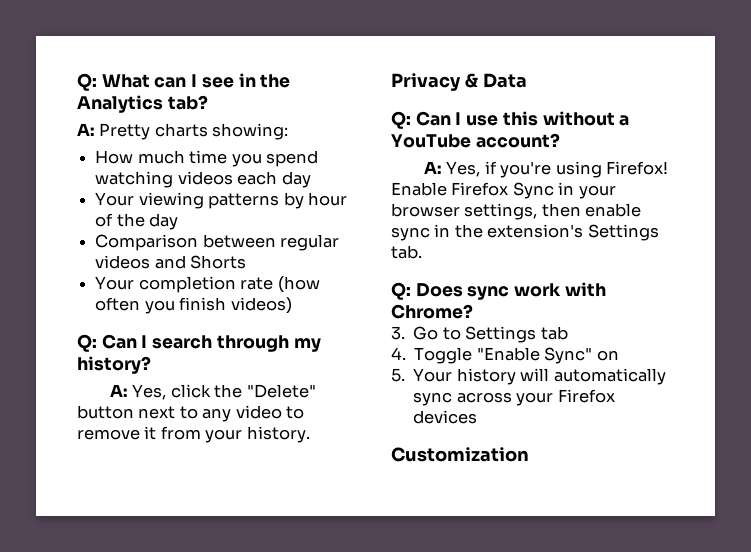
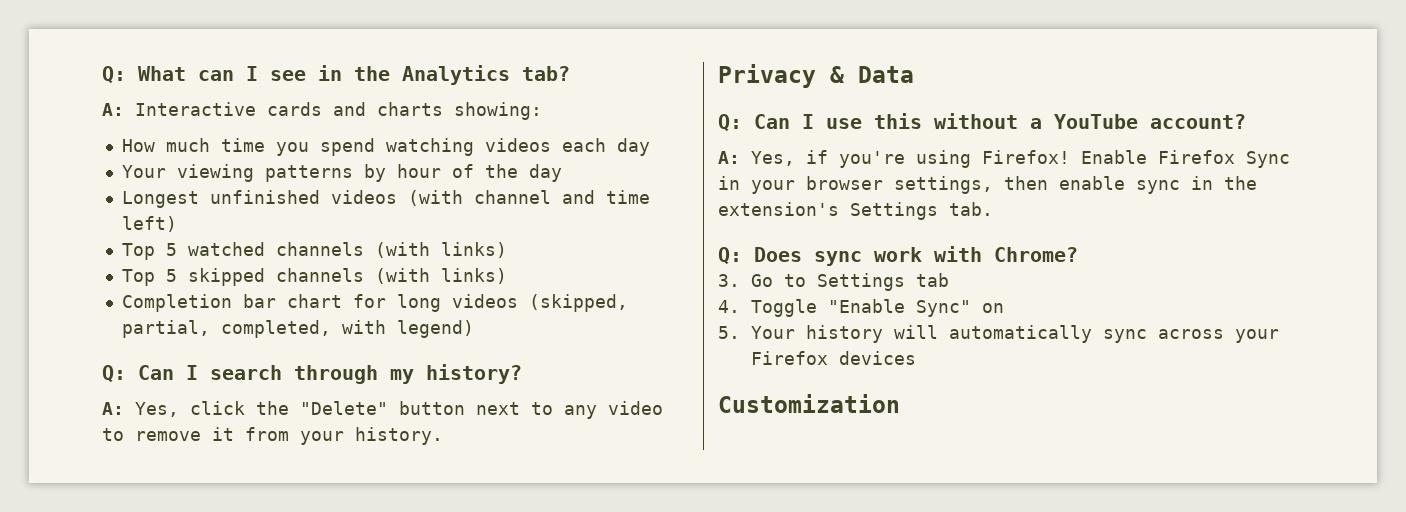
[99,123,151,140] Pretty -> [135,102,366,116] Interactive cards and
[95,234,340,251] [95,255,247,269] [95,276,320,293] [95,297,292,314] Comparison between regular videos and Shorts // Your completion rate (how often you finish videos) -> [121,190,650,208] [121,216,177,232] [121,242,507,260] [121,268,507,286] [121,294,628,312] [121,320,474,338] Longest unfinished videos (with channel and time left) // Top 5 watched channels (with links) // Top 5 skipped channels (with links) // Completion bar chart for long videos (skipped, partial, completed, with legend)

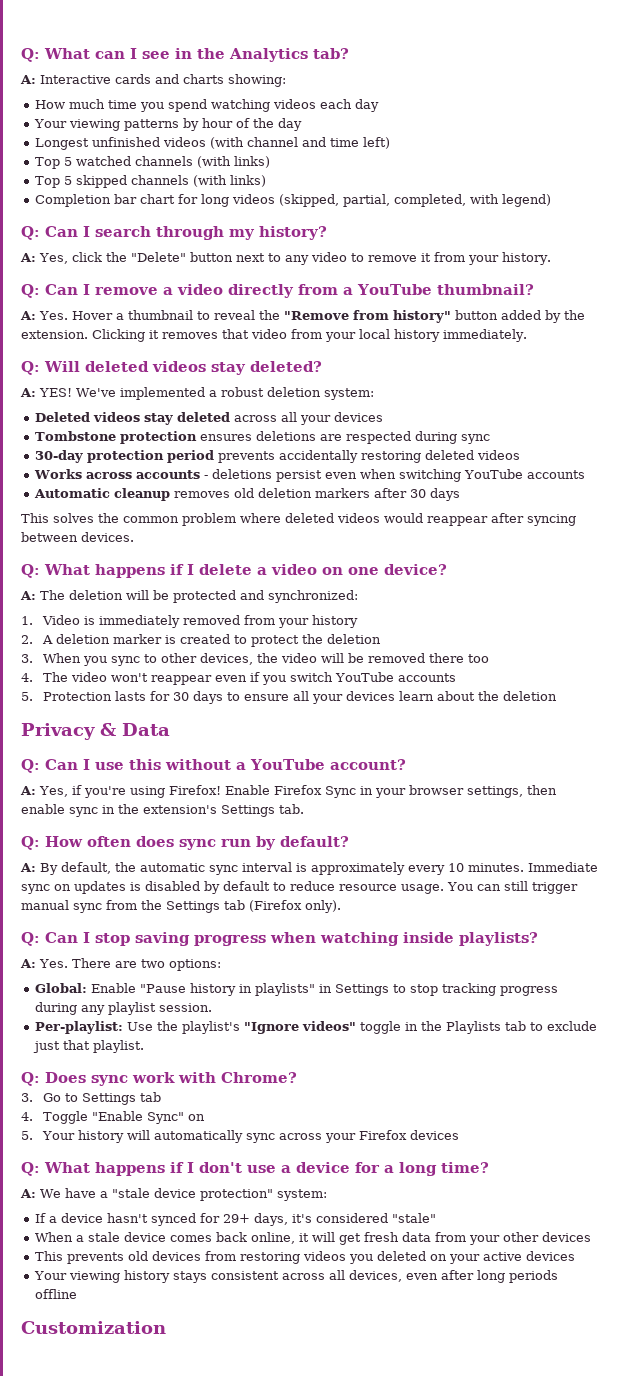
(443, 436) none -> [21,284,534,298] [20,310,585,323] [21,329,527,342] [21,361,322,375] [20,387,374,400] [35,412,384,425] [35,431,491,444] [35,450,521,463] [34,469,586,482] [34,488,461,501] [21,513,576,526] [21,532,134,542] [21,564,447,578] [20,590,358,603] [21,615,358,628] [21,634,381,647] [21,653,489,666] [21,672,456,685] [21,691,557,704] // Q: Can I remove a video directly from a YouTube thumbnail? // A: Yes. Hover a thumbnail to reveal the "Remove from history" button added by the extension. Clicking it removes that video from your local history immediately. // Q: Will deleted videos stay deleted? // A: YES! We've implemented a robust deletion system: // Deleted videos stay deleted across all your devices // Tombstone protection ensures deletions are respected during sync // 30-day protection period prevents accidentally restoring deleted videos // Works across accounts - deletions persist even when switching YouTube accounts // Automatic cleanup removes old deletion markers after 30 days // This solves the common problem where deleted videos would reappear after syncing between devices. // Q: What happens if I delete a video on one device? // A: The deletion will be protected and synchronized: // 1. Video is immediately removed from your history // 2. A deletion marker is created to protect the deletion // 3. When you sync to other devices, the video will be removed there too // 4. The video won't reappear even if you switch YouTube accounts // 5. Protection lasts for 30 days to ensure all your devices learn about the deletion
(993, 209) none -> [21,836,349,850] [20,862,598,875] [21,881,578,894] [21,900,341,913] [21,932,538,946] [20,958,221,971] [35,983,559,996] [35,1002,213,1015] [35,1021,598,1034] [33,1040,145,1053] // Q: How often does sync run by default? // A: By default, the automatic sync interval is approximately every 10 minutes. Immediate sync on updates is disabled by default to reduce resource usage. You can still trigger manual sync from the Settings tab (Firefox only). // Q: Can I stop saving progress when watching inside playlists? // A: Yes. There are two options: // Global: Enable "Pause history in playlists" in Settings to stop tracking progress during any playlist session. // Per‑playlist: Use the playlist's "Ignore videos" toggle in the Playlists tab to exclude just that playlist.
(917, 358) none -> [21,1162,489,1176] [20,1188,327,1201] [35,1213,437,1226] [35,1232,592,1245] [35,1251,576,1264] [34,1270,559,1283] [35,1289,78,1299] // Q: What happens if I don't use a device for a long time? // A: We have a "stale device protection" system: // If a device hasn't synced for 29+ days, it's considered "stale" // When a stale device comes back online, it will get fresh data from your other devices // This prevents old devices from restoring videos you deleted on your active devices // Your viewing history stays consistent across all devices, even after long periods offline

